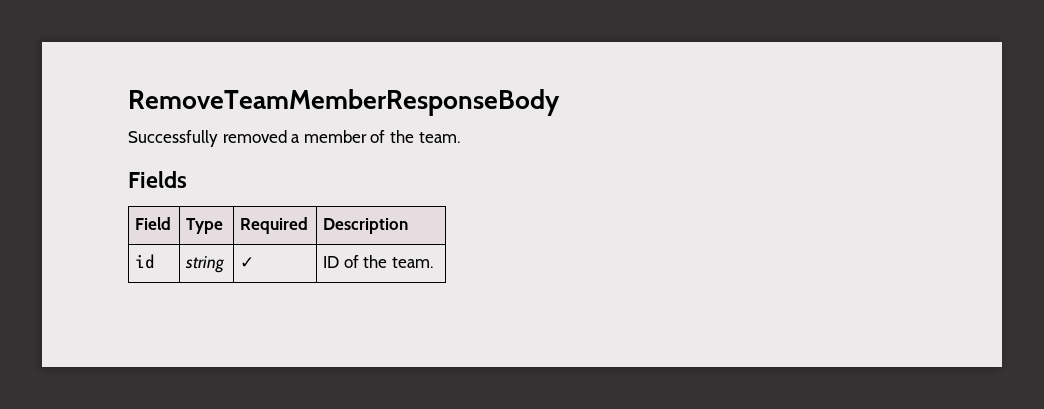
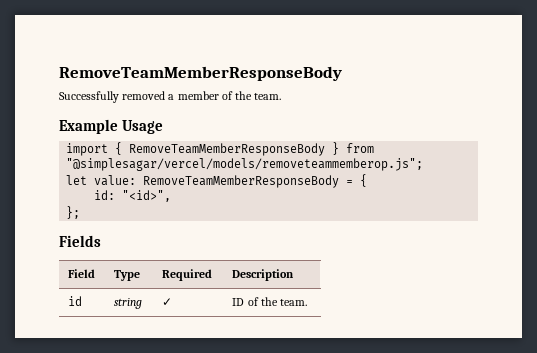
(460, 137) none -> [59,119,164,134] [66,142,375,156] [66,158,424,171] [66,174,368,188] [94,190,172,202] [66,206,81,219] // Example Usage // import { RemoveTeamMemberResponseBody } from "@simplesagar/vercel/models/removeteammemberop.js"; // let value: RemoveTeamMemberResponseBody = { // id: "<id>", // };

